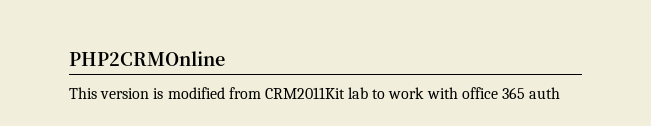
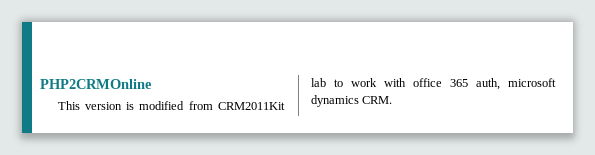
[529,87,561,99] auth -> [476,78,556,90] [311,95,393,107] auth, microsoft dynamics CRM.

